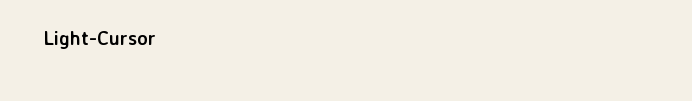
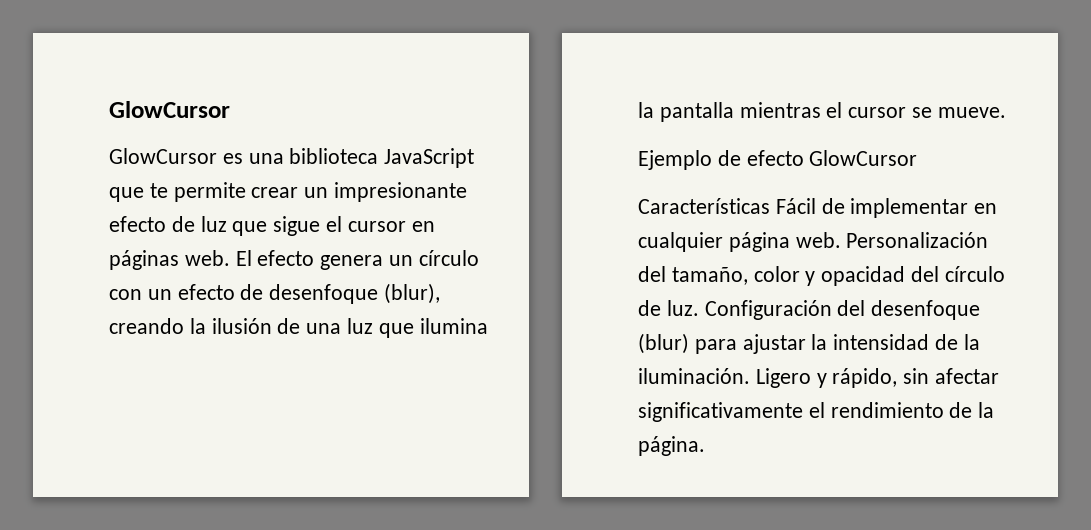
[44,31,156,49] Light-Cursor -> [109,101,230,118] [109,148,475,168] [109,182,468,202] [109,216,435,236] [109,250,479,270] [109,283,441,304] [109,318,488,338] [638,102,1006,122] [638,150,918,170] [638,198,998,218] [638,232,989,252] [638,266,1005,286] [638,300,981,320] [638,333,980,354] [638,368,1000,388] [638,402,995,422] [638,436,705,456] GlowCursor // GlowCursor es una biblioteca JavaScript que te permite crear un impresionante efecto de luz que sigue el cursor en páginas web. El efecto genera un círculo con un efecto de desenfoque (blur), creando la ilusión de una luz que ilumina la pantalla mientras el cursor se mueve. // Ejemplo de efecto GlowCursor // Características Fácil de implementar en cualquier página web. Personalización del tamaño, color y opacidad del círculo de luz. Configuración del desenfoque (blur) para ajustar la intensidad de la iluminación. Ligero y rápido, sin afectar significativamente el rendimiento de la página.

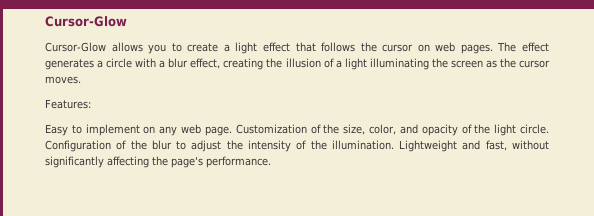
[109,101,230,118] [109,148,475,168] [109,182,468,202] [109,216,435,236] [109,250,479,270] [109,283,441,304] [109,318,488,338] [638,102,1006,122] [638,150,918,170] [638,198,998,218] [638,232,989,252] [638,266,1005,286] [638,300,981,320] [638,333,980,354] [638,368,1000,388] [638,402,995,422] [638,436,705,456] GlowCursor // GlowCursor es una biblioteca JavaScript que te permite crear un impresionante efecto de luz que sigue el cursor en páginas web. El efecto genera un círculo con un efecto de desenfoque (blur), creando la ilusión de una luz que ilumina la pantalla mientras el cursor se mueve. // Ejemplo de efecto GlowCursor // Características Fácil de implementar en cualquier página web. Personalización del tamaño, color y opacidad del círculo de luz. Configuración del desenfoque (blur) para ajustar la intensidad de la iluminación. Ligero y rápido, sin afectar significativamente el rendimiento de la página. -> [45,16,127,27] [45,42,549,54] [45,58,550,70] [45,76,81,84] [45,99,91,109] [45,124,549,136] [45,140,549,152] [45,156,271,168] Cursor-Glow // Cursor-Glow allows you to create a light effect that follows the cursor on web pages. The effect generates a circle with a blur effect, creating the illusion of a light illuminating the screen as the cursor moves. // Features: // Easy to implement on any web page. Customization of the size, color, and opacity of the light circle. Configuration of the blur to adjust the intensity of the illumination. Lightweight and fast, without significantly affecting the page's performance.

